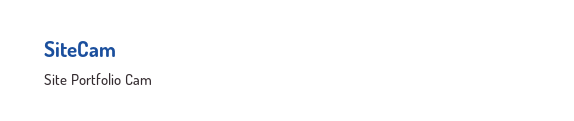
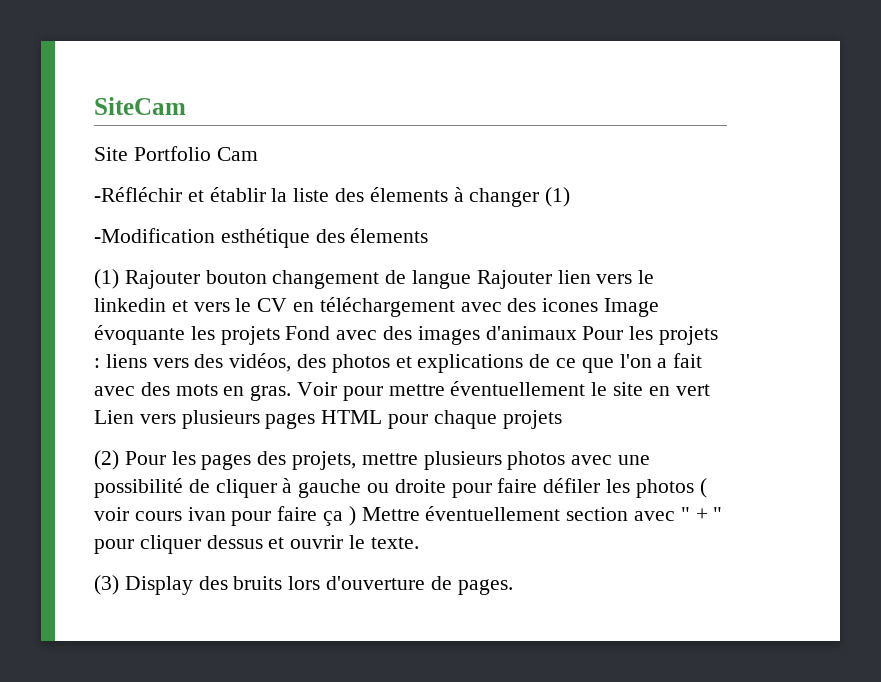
(153, 79) none -> [94,187,571,207] [94,228,429,248] [94,269,655,289] [94,297,660,317] [94,325,719,345] [94,353,703,373] [94,381,710,401] [94,410,562,429] [94,450,651,470] [94,478,707,498] [94,506,723,526] [94,535,419,554] [94,575,513,595] // -Réfléchir et établir la liste des élements à changer (1) // -Modification esthétique des élements // (1) Rajouter bouton changement de langue Rajouter lien vers le linkedin et vers le CV en téléchargement avec des icones Image évoquante les projets Fond avec des images d'animaux Pour les projets : liens vers des vidéos, des photos et explications de ce que l'on a fait avec des mots en gras. Voir pour mettre éventuellement le site en vert Lien vers plusieurs pages HTML pour chaque projets // (2) Pour les pages des projets, mettre plusieurs photos avec une possibilité de cliquer à gauche ou droite pour faire défiler les photos ( voir cours ivan pour faire ça ) Mettre éventuellement section avec " + " pour cliquer dessus et ouvrir le texte. // (3) Display des bruits lors d'ouverture de pages.

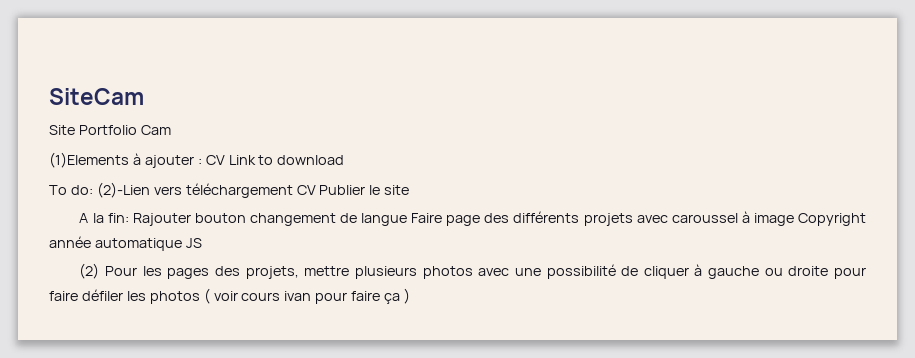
[94,187,571,207] [94,228,429,248] [94,269,119,289] -Réfléchir et établir la liste des élements à changer (1) // -Modification esthétique des élements // (1) -> [49,152,345,168] [49,182,410,198] [79,213,129,223] (1)Elements à ajouter : CV Link to download // To do: (2)-Lien vers téléchargement CV Publier le site // A la fin:
[476,270,655,289] [94,297,660,317] [94,325,719,345] [94,353,703,373] [94,381,710,401] [94,410,562,429] Rajouter lien vers le linkedin et vers le CV en téléchargement avec des icones Image évoquante les projets Fond avec des images d'animaux Pour les projets : liens vers des vidéos, des photos et explications de ce que l'on a fait avec des mots en gras. Voir pour mettre éventuellement le site en vert Lien vers plusieurs pages HTML pour chaque projets -> [411,211,867,226] [49,236,202,251] Faire page des différents projets avec caroussel à image Copyright année automatique JS
[361,506,723,521] [94,535,419,554] [94,575,513,595] Mettre éventuellement section avec " + " pour cliquer dessus et ouvrir le texte. // (3) Display des bruits lors d'ouverture de pages. -> (411, 296) none

